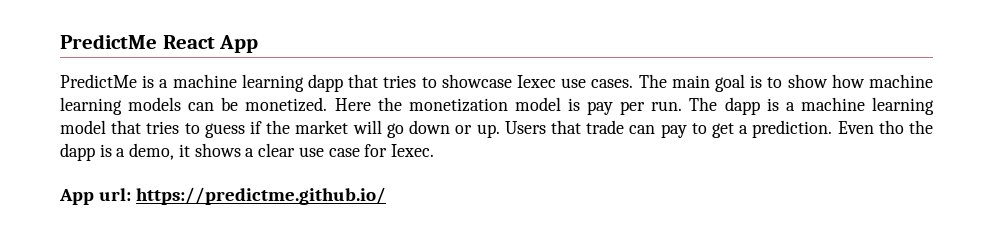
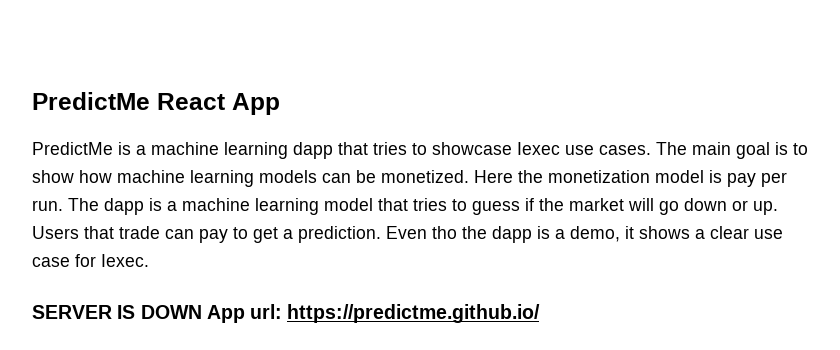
(434, 150) none -> [32,305,202,319] SERVER IS DOWN

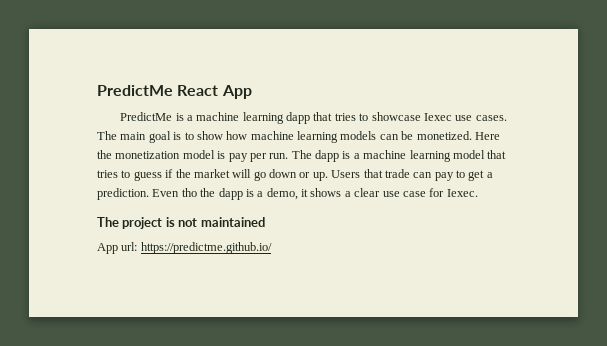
[32,305,202,319] SERVER IS DOWN -> [97,217,265,229] The project is not maintained //

